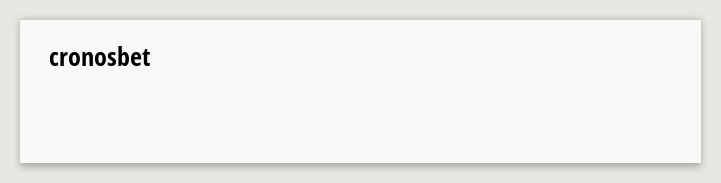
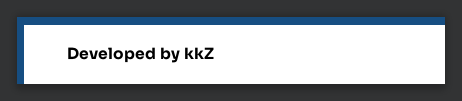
[49,46,150,66] cronosbet -> [67,47,215,63] Developed by kkZ

